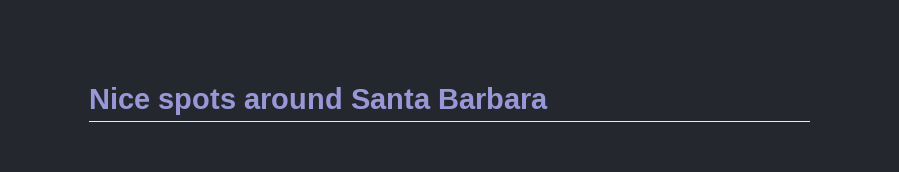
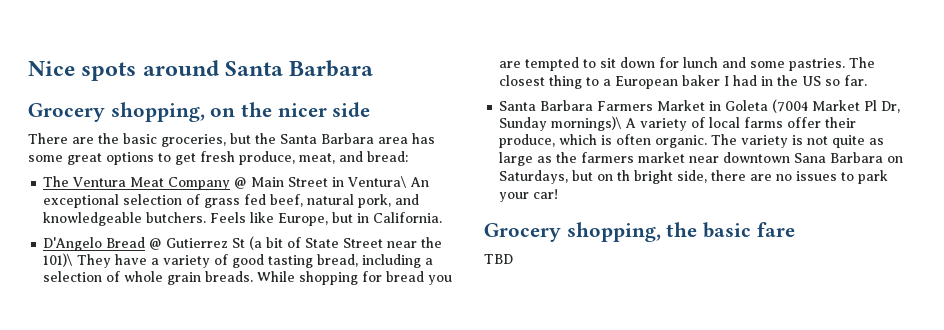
(548, 98) none -> [28,102,371,122] [28,133,435,147] [28,151,408,165] [43,176,430,190] [43,194,420,208] [43,212,443,226] [43,236,443,251] [43,253,434,268] [43,271,453,285] [499,57,876,71] [499,75,868,89] [499,99,901,113] [499,116,857,131] [499,134,885,148] [499,152,904,166] [499,170,889,184] [499,189,559,202] [484,222,795,242] [484,254,513,264] // Grocery shopping, on the nicer side // There are the basic groceries, but the Santa Barbara area has some great options to get fresh produce, meat, and bread: // The Ventura Meat Company @ Main Street in Ventura\ An exceptional selection of grass fed beef, natural pork, and knowledgeable butchers. Feels like Europe, but in California. // D'Angelo Bread @ Gutierrez St (a bit of State Street near the 101)\ They have a variety of good tasting bread, including a selection of whole grain breads. While shopping for bread you are tempted to sit down for lunch and some pastries. The closest thing to a European baker I had in the US so far. // Santa Barbara Farmers Market in Goleta (7004 Market Pl Dr, Sunday mornings)\ A variety of local farms offer their produce, which is often organic. The variety is not quite as large as the farmers market near downtown Sana Barbara on Saturdays, but on th bright side, there are no issues to park your car! // Grocery shopping, the basic fare // TBD

